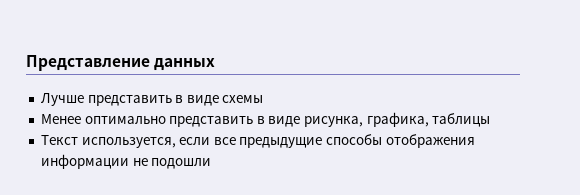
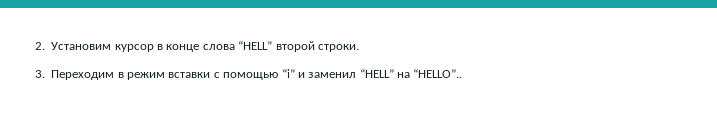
[26,55,216,71] [40,93,264,106] [40,112,491,127] [40,134,475,148] [40,154,212,169] Представление данных // Лучше представить в виде схемы // Менее оптимально представить в виде рисунка, графика, таблицы // Текст используется, если все предыдущие способы отображения информации не подошли -> [35,41,359,52] [35,69,463,80] 2. Установим курсор в конце слова “HELL” второй строки. // 3. Переходим в режим вставки с помощью “i” и заменил “HELL” на “HELLO”..

